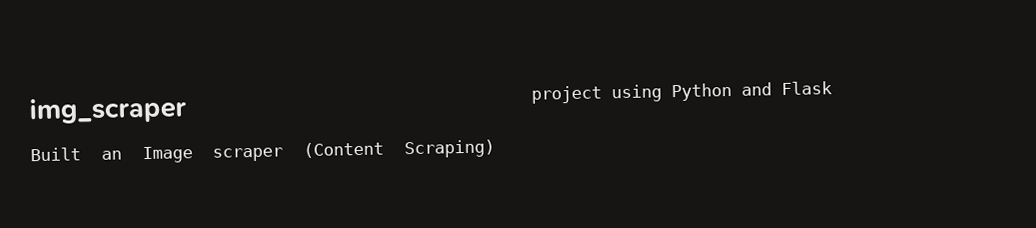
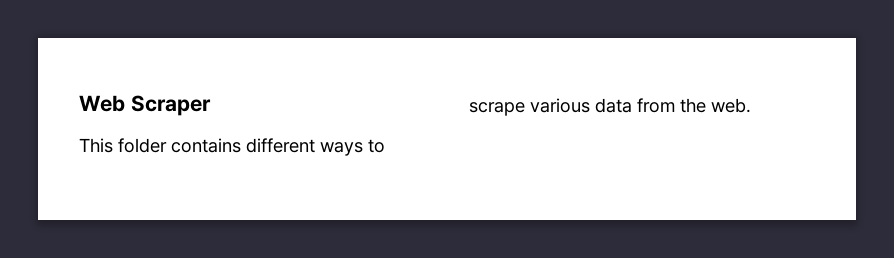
[29,96,188,125] [30,139,495,164] [531,81,832,104] img_scraper // Built an Image scraper (Content Scraping) project using Python and Flask -> [79,95,211,116] [79,138,385,156] [469,98,751,116] Web Scraper // This folder contains different ways to scrape various data from the web.

